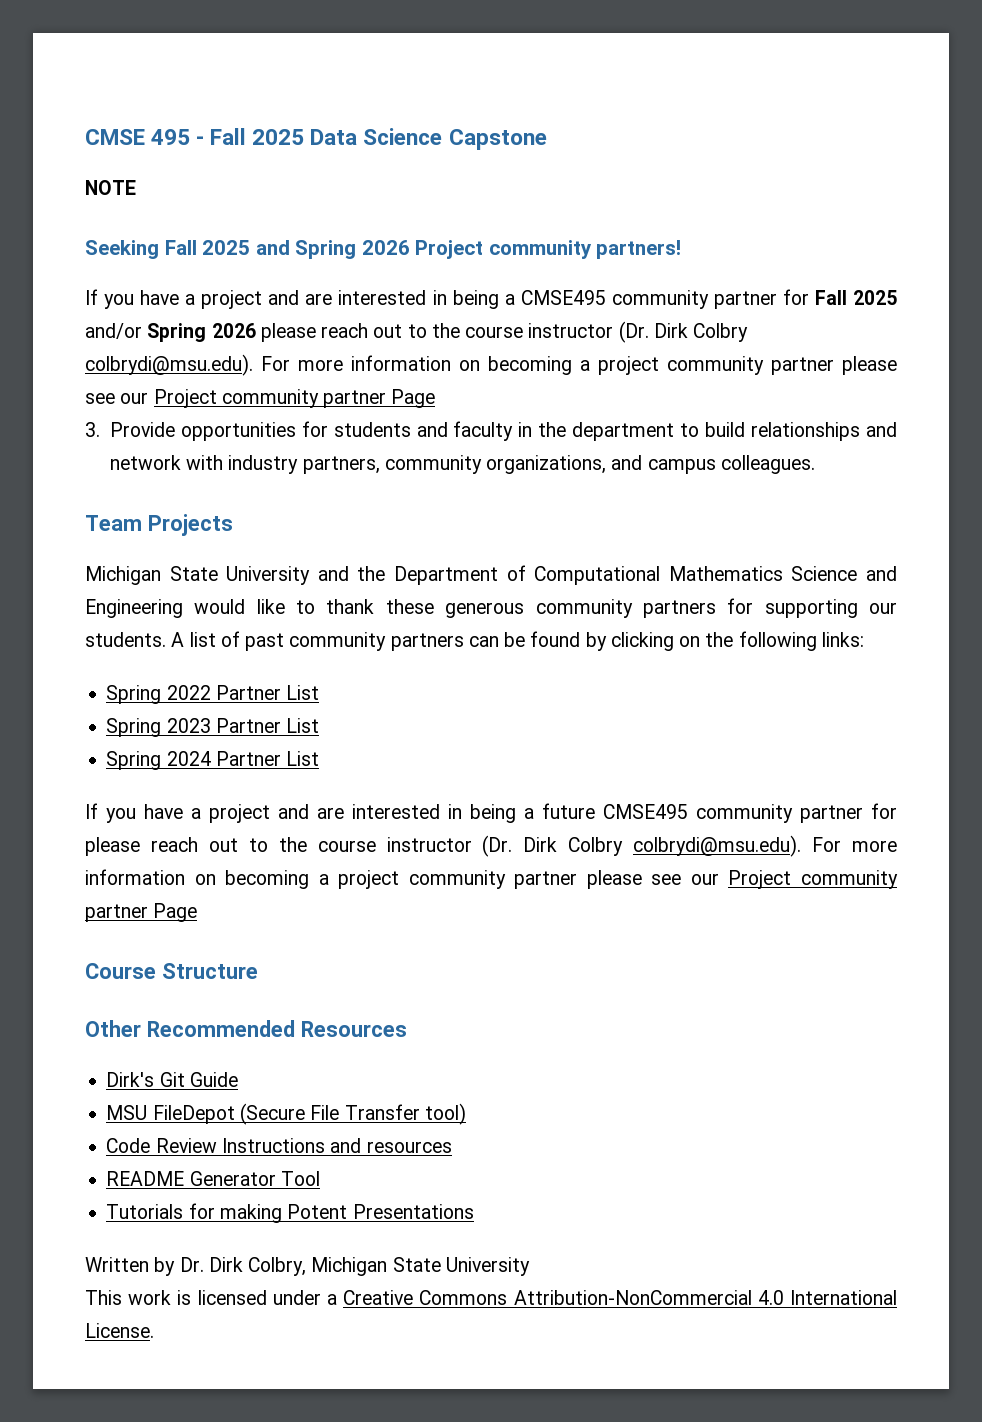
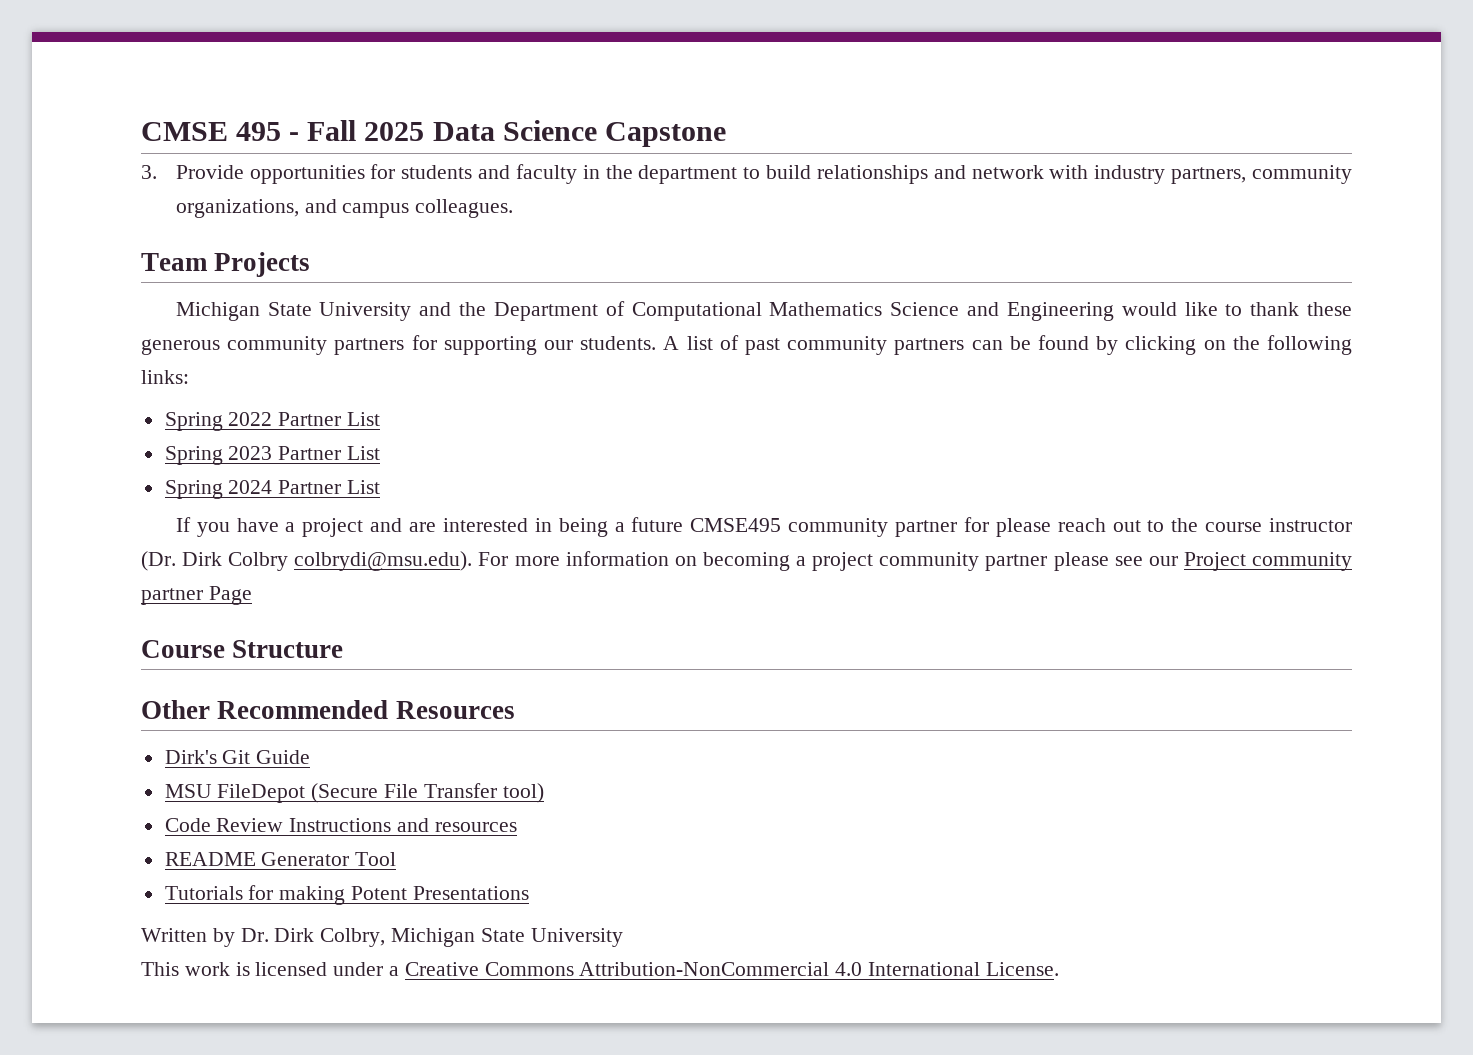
[85,180,136,195] [85,240,682,259] [85,289,897,309] [85,321,749,343] [85,354,897,376] [85,389,436,408] // NOTE // Seeking Fall 2025 and Spring 2026 Project community partners! // If you have a project and are interested in being a CMSE495 community partner for Fall 2025 and/or Spring 2026 please reach out to the course instructor (Dr. Dirk Colbry colbrydi@msu.edu). For more information on becoming a project community partner please see our Project community partner Page -> (726, 134) none

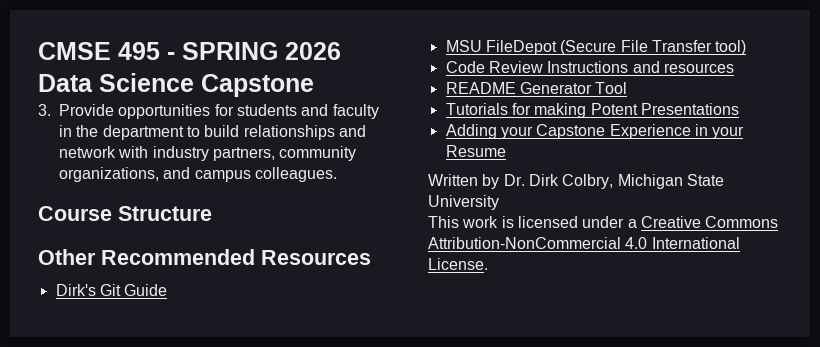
[307,120,425,141] Fall 2025 -> [182,42,341,60] SPRING 2026
[141,252,311,277] [175,301,1352,321] [141,335,1353,355] [141,370,189,384] [164,412,381,431] [164,446,381,465] [164,480,381,499] [175,517,1352,537] [141,551,1352,571] [141,586,252,605] // Team Projects // Michigan State University and the Department of Computational Mathematics Science and Engineering would like to thank these generous community partners for supporting our students. A list of past community partners can be found by clicking on the following links: // Spring 2022 Partner List // Spring 2023 Partner List // Spring 2024 Partner List // If you have a project and are interested in being a future CMSE495 community partner for please reach out to the course instructor (Dr. Dirk Colbry colbrydi@msu.edu). For more information on becoming a project community partner please see our Project community partner Page -> (337, 174) none
(529, 893) none -> [445,124,745,139] [445,145,506,157] // Adding your Capstone Experience in your Resume

